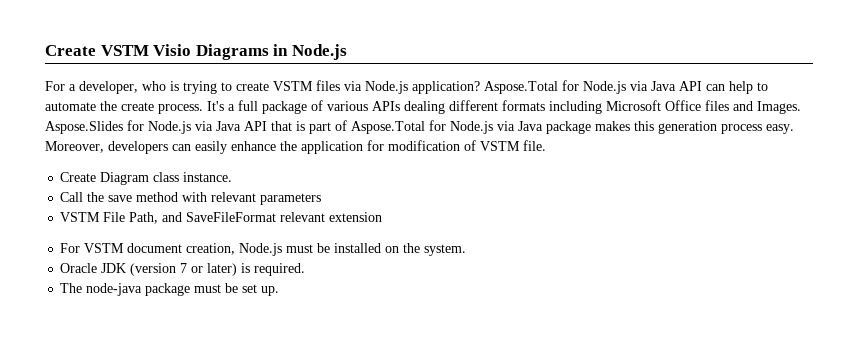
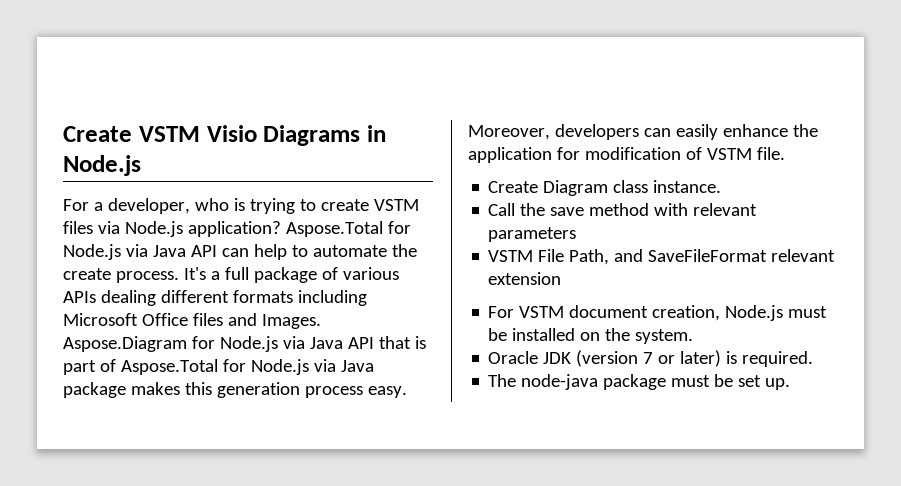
[45,121,123,134] Aspose.Slides -> [63,336,187,352] Aspose.Diagram

